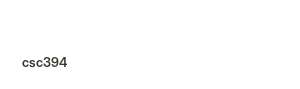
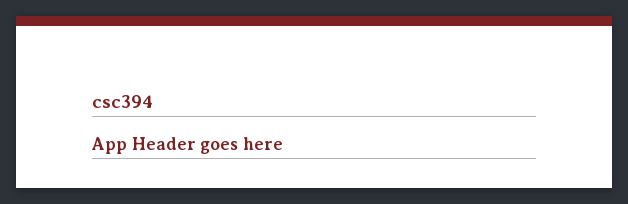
(67, 62) none -> [91,137,284,154] // App Header goes here

